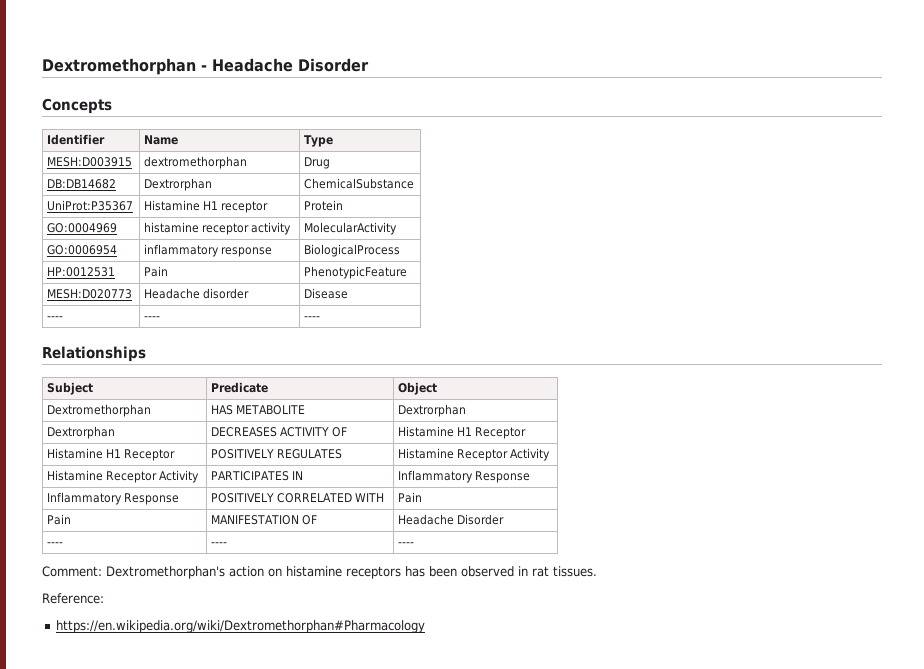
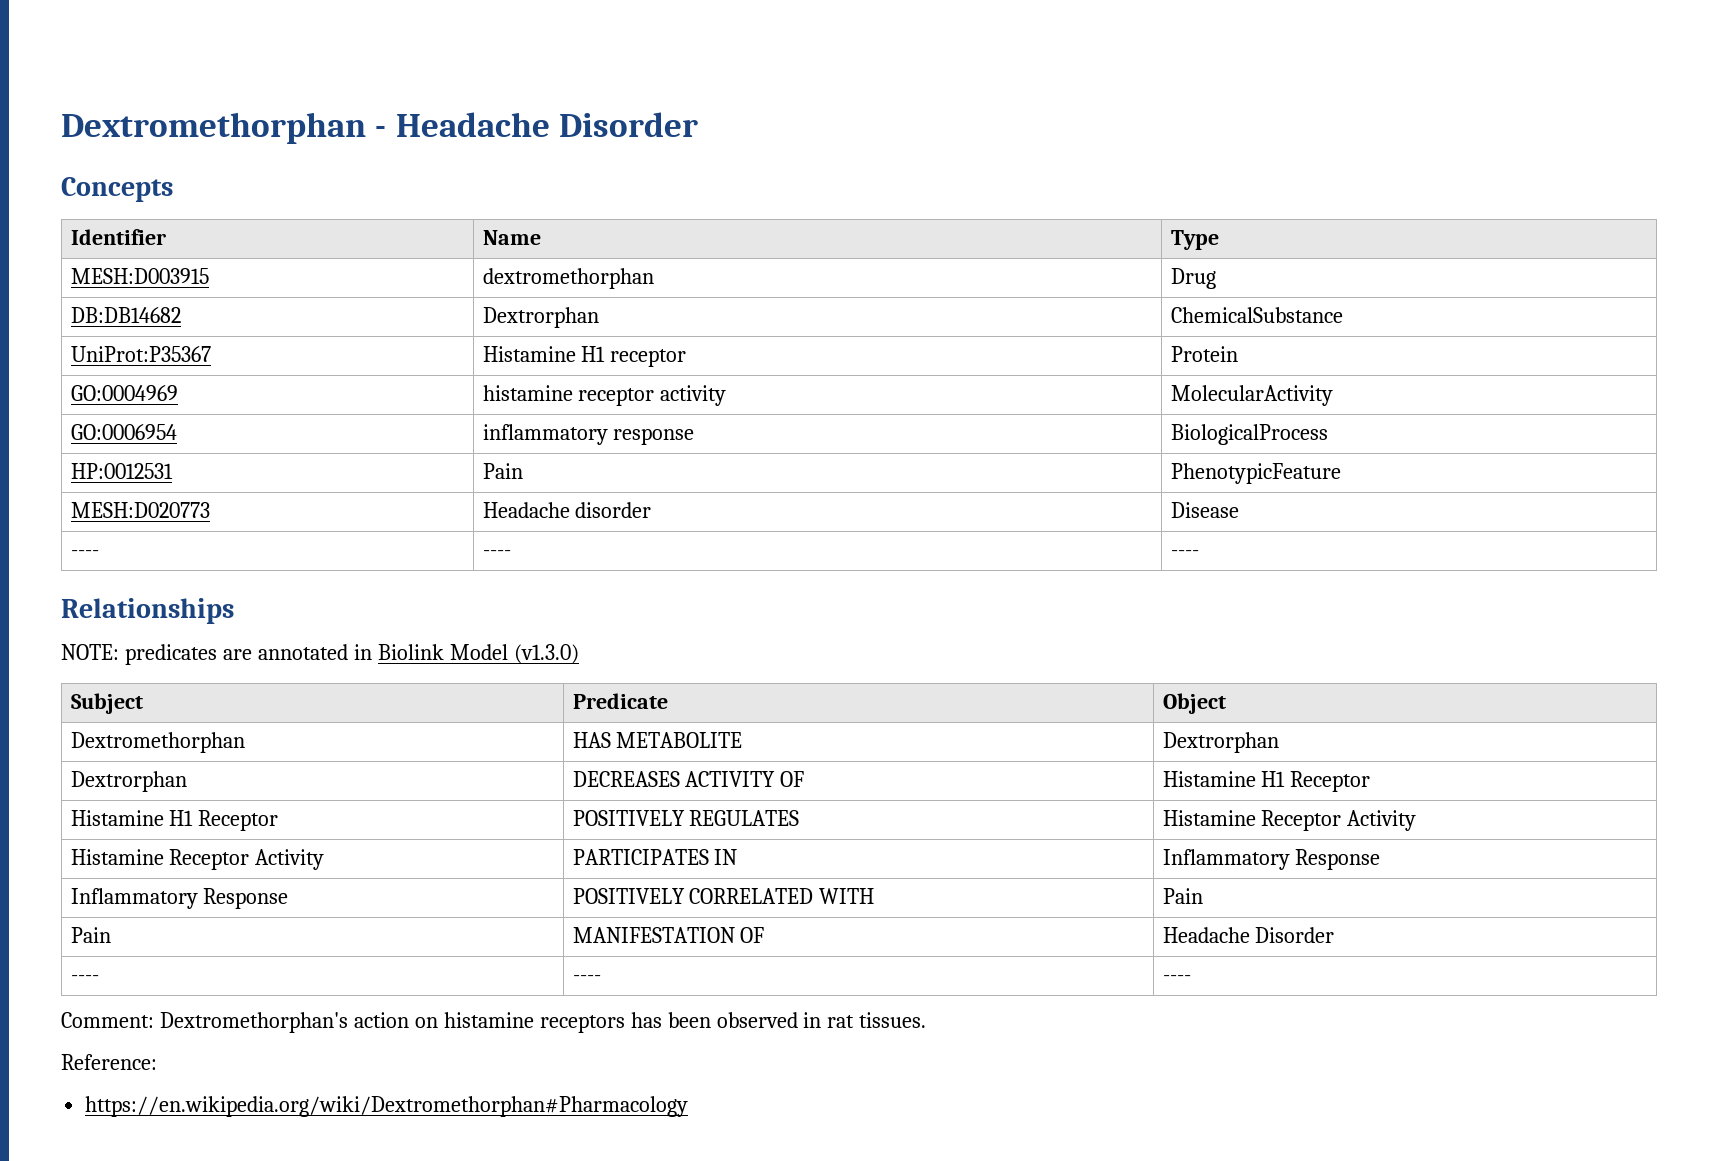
(146, 354) none -> [61,644,579,665] // NOTE: predicates are annotated in Biolink Model (v1.3.0)

